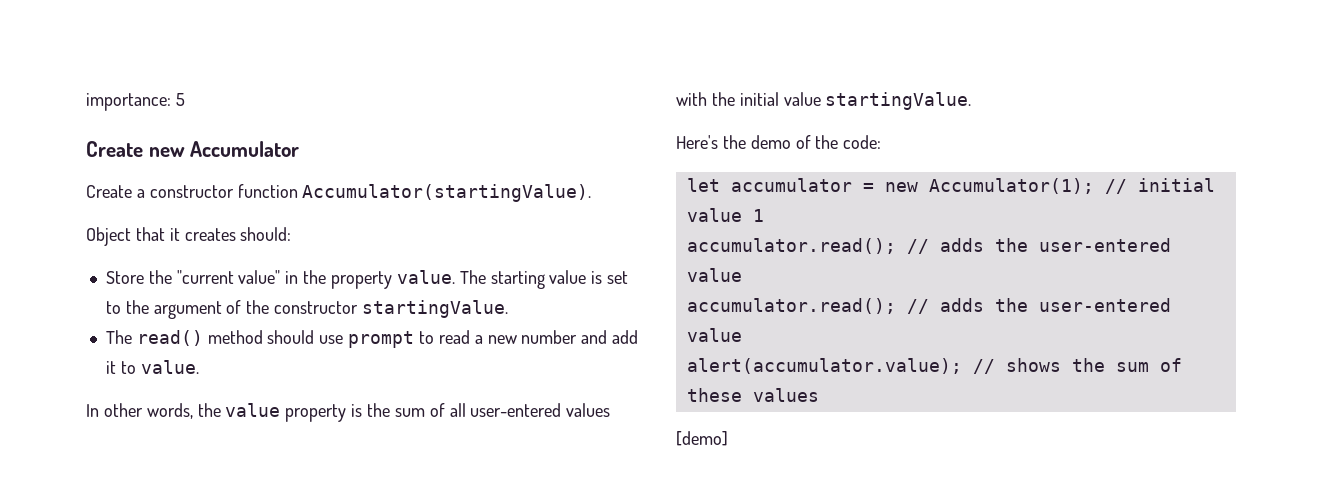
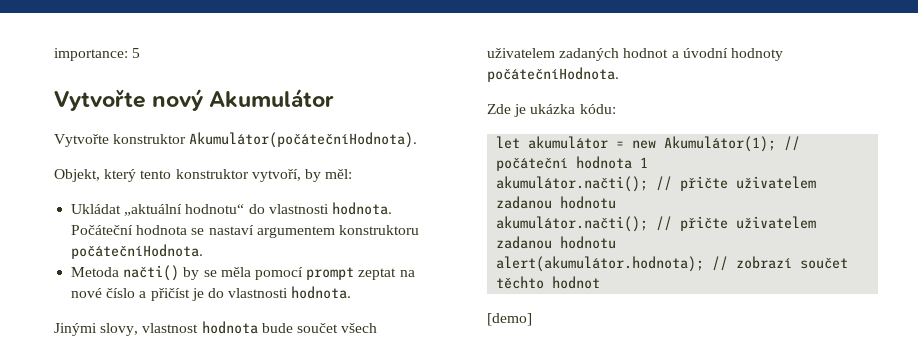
[86,141,300,157] [86,184,592,202] [86,227,292,246] [105,270,629,289] [105,300,508,319] [105,330,639,348] [105,360,199,374] [86,403,611,422] [676,92,972,110] [676,135,882,149] Create new Accumulator // Create a constructor function Accumulator(startingValue). // Object that it creates should: // Store the "current value" in the property value. The starting value is set to the argument of the constructor startingValue. // The read() method should use prompt to read a new number and add it to value. // In other words, the value property is the sum of all user-entered values with the initial value startingValue. // Here's the demo of the code: -> [54,88,335,111] [54,132,418,148] [54,169,353,182] [71,202,392,216] [71,225,419,238] [71,244,204,259] [71,265,415,281] [71,286,352,301] [54,321,378,336] [487,48,783,61] [487,67,619,82] [487,104,616,117] Vytvořte nový Akumulátor // Vytvořte konstruktor Akumulátor(počátečníHodnota). // Objekt, který tento konstruktor vytvoří, by měl: // Ukládat „aktuální hodnotu“ do vlastnosti hodnota. Počáteční hodnota se nastaví argumentem konstruktoru počátečníHodnota. // Metoda načti() by se měla pomocí prompt zeptat na nové číslo a přičíst je do vlastnosti hodnota. // Jinými slovy, vlastnost hodnota bude součet všech uživatelem zadaných hodnot a úvodní hodnoty počátečníHodnota. // Zde je ukázka kódu:
[730,178,852,192] accumulator -> [528,136,609,149] akumulátor
[928,178,1215,194] [686,208,764,222] [686,238,1171,254] [686,268,742,282] [686,298,1171,314] [686,328,742,342] [686,358,1182,374] [686,388,819,402] Accumulator(1); // initial value 1 // accumulator.read(); // adds the user-entered value // accumulator.read(); // adds the user-entered value // alert(accumulator.value); // shows the sum of these values -> [664,136,801,152] [496,156,649,171] [496,176,817,192] [496,196,617,209] [496,216,817,232] [496,236,617,249] [496,256,849,272] [496,276,601,289] Akumulátor(1); // počáteční hodnota 1 // akumulátor.načti(); // přičte uživatelem zadanou hodnotu // akumulátor.načti(); // přičte uživatelem zadanou hodnotu // alert(akumulátor.hodnota); // zobrazí součet těchto hodnot

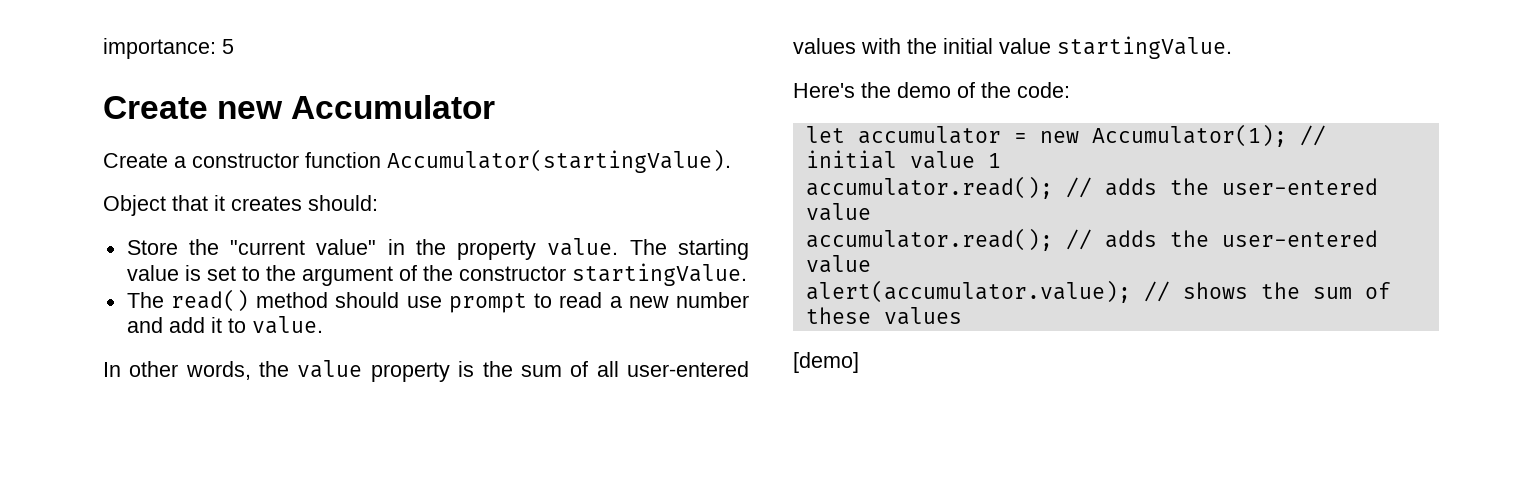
[54,88,335,111] [54,132,418,148] [54,169,353,182] [71,202,392,216] [71,225,419,238] [71,244,204,259] [71,265,415,281] [71,286,352,301] [54,321,378,336] [487,48,783,61] [487,67,619,82] [487,104,616,117] Vytvořte nový Akumulátor // Vytvořte konstruktor Akumulátor(počátečníHodnota). // Objekt, který tento konstruktor vytvoří, by měl: // Ukládat „aktuální hodnotu“ do vlastnosti hodnota. Počáteční hodnota se nastaví argumentem konstruktoru počátečníHodnota. // Metoda načti() by se měla pomocí prompt zeptat na nové číslo a přičíst je do vlastnosti hodnota. // Jinými slovy, vlastnost hodnota bude součet všech uživatelem zadaných hodnot a úvodní hodnoty počátečníHodnota. // Zde je ukázka kódu: -> [103,95,496,119] [103,149,731,173] [103,195,378,216] [126,238,749,260] [126,263,747,286] [126,289,750,313] [126,316,323,334] [103,360,750,382] [793,36,1232,59] [793,82,1070,98] Create new Accumulator // Create a constructor function Accumulator(startingValue). // Object that it creates should: // Store the "current value" in the property value. The starting value is set to the argument of the constructor startingValue. // The read() method should use prompt to read a new number and add it to value. // In other words, the value property is the sum of all user-entered values with the initial value startingValue. // Here's the demo of the code:
[528,136,609,149] akumulátor -> [857,126,1001,144] accumulator
[664,136,801,152] [496,156,649,171] [496,176,817,192] [496,196,617,209] [496,216,817,232] [496,236,617,249] [496,256,849,272] [496,276,601,289] Akumulátor(1); // počáteční hodnota 1 // akumulátor.načti(); // přičte uživatelem zadanou hodnotu // akumulátor.načti(); // přičte uživatelem zadanou hodnotu // alert(akumulátor.hodnota); // zobrazí součet těchto hodnot -> [1091,124,1326,147] [805,150,1001,169] [805,176,1378,199] [805,203,871,221] [805,228,1378,251] [805,255,871,273] [805,280,1391,303] [805,307,962,325] Accumulator(1); // initial value 1 // accumulator.read(); // adds the user-entered value // accumulator.read(); // adds the user-entered value // alert(accumulator.value); // shows the sum of these values

